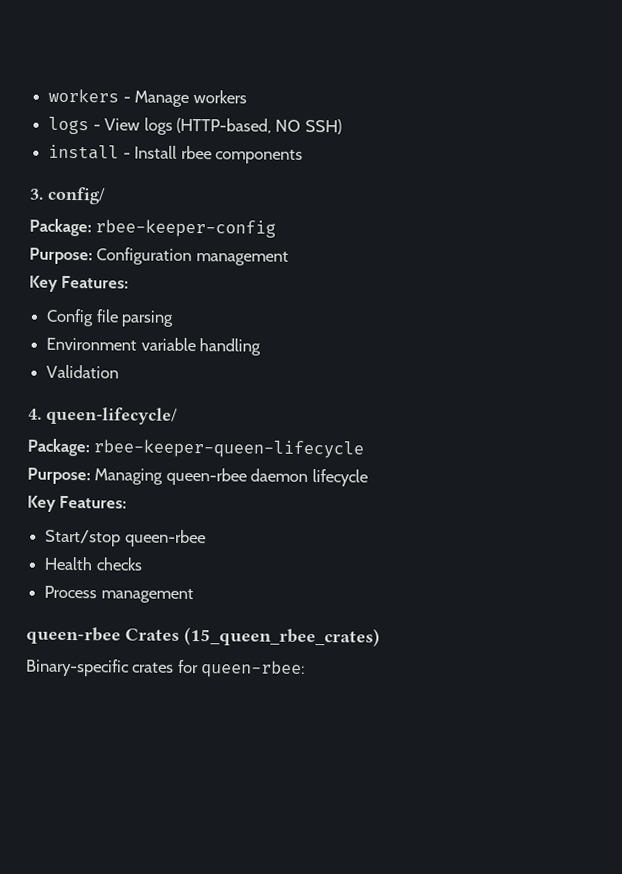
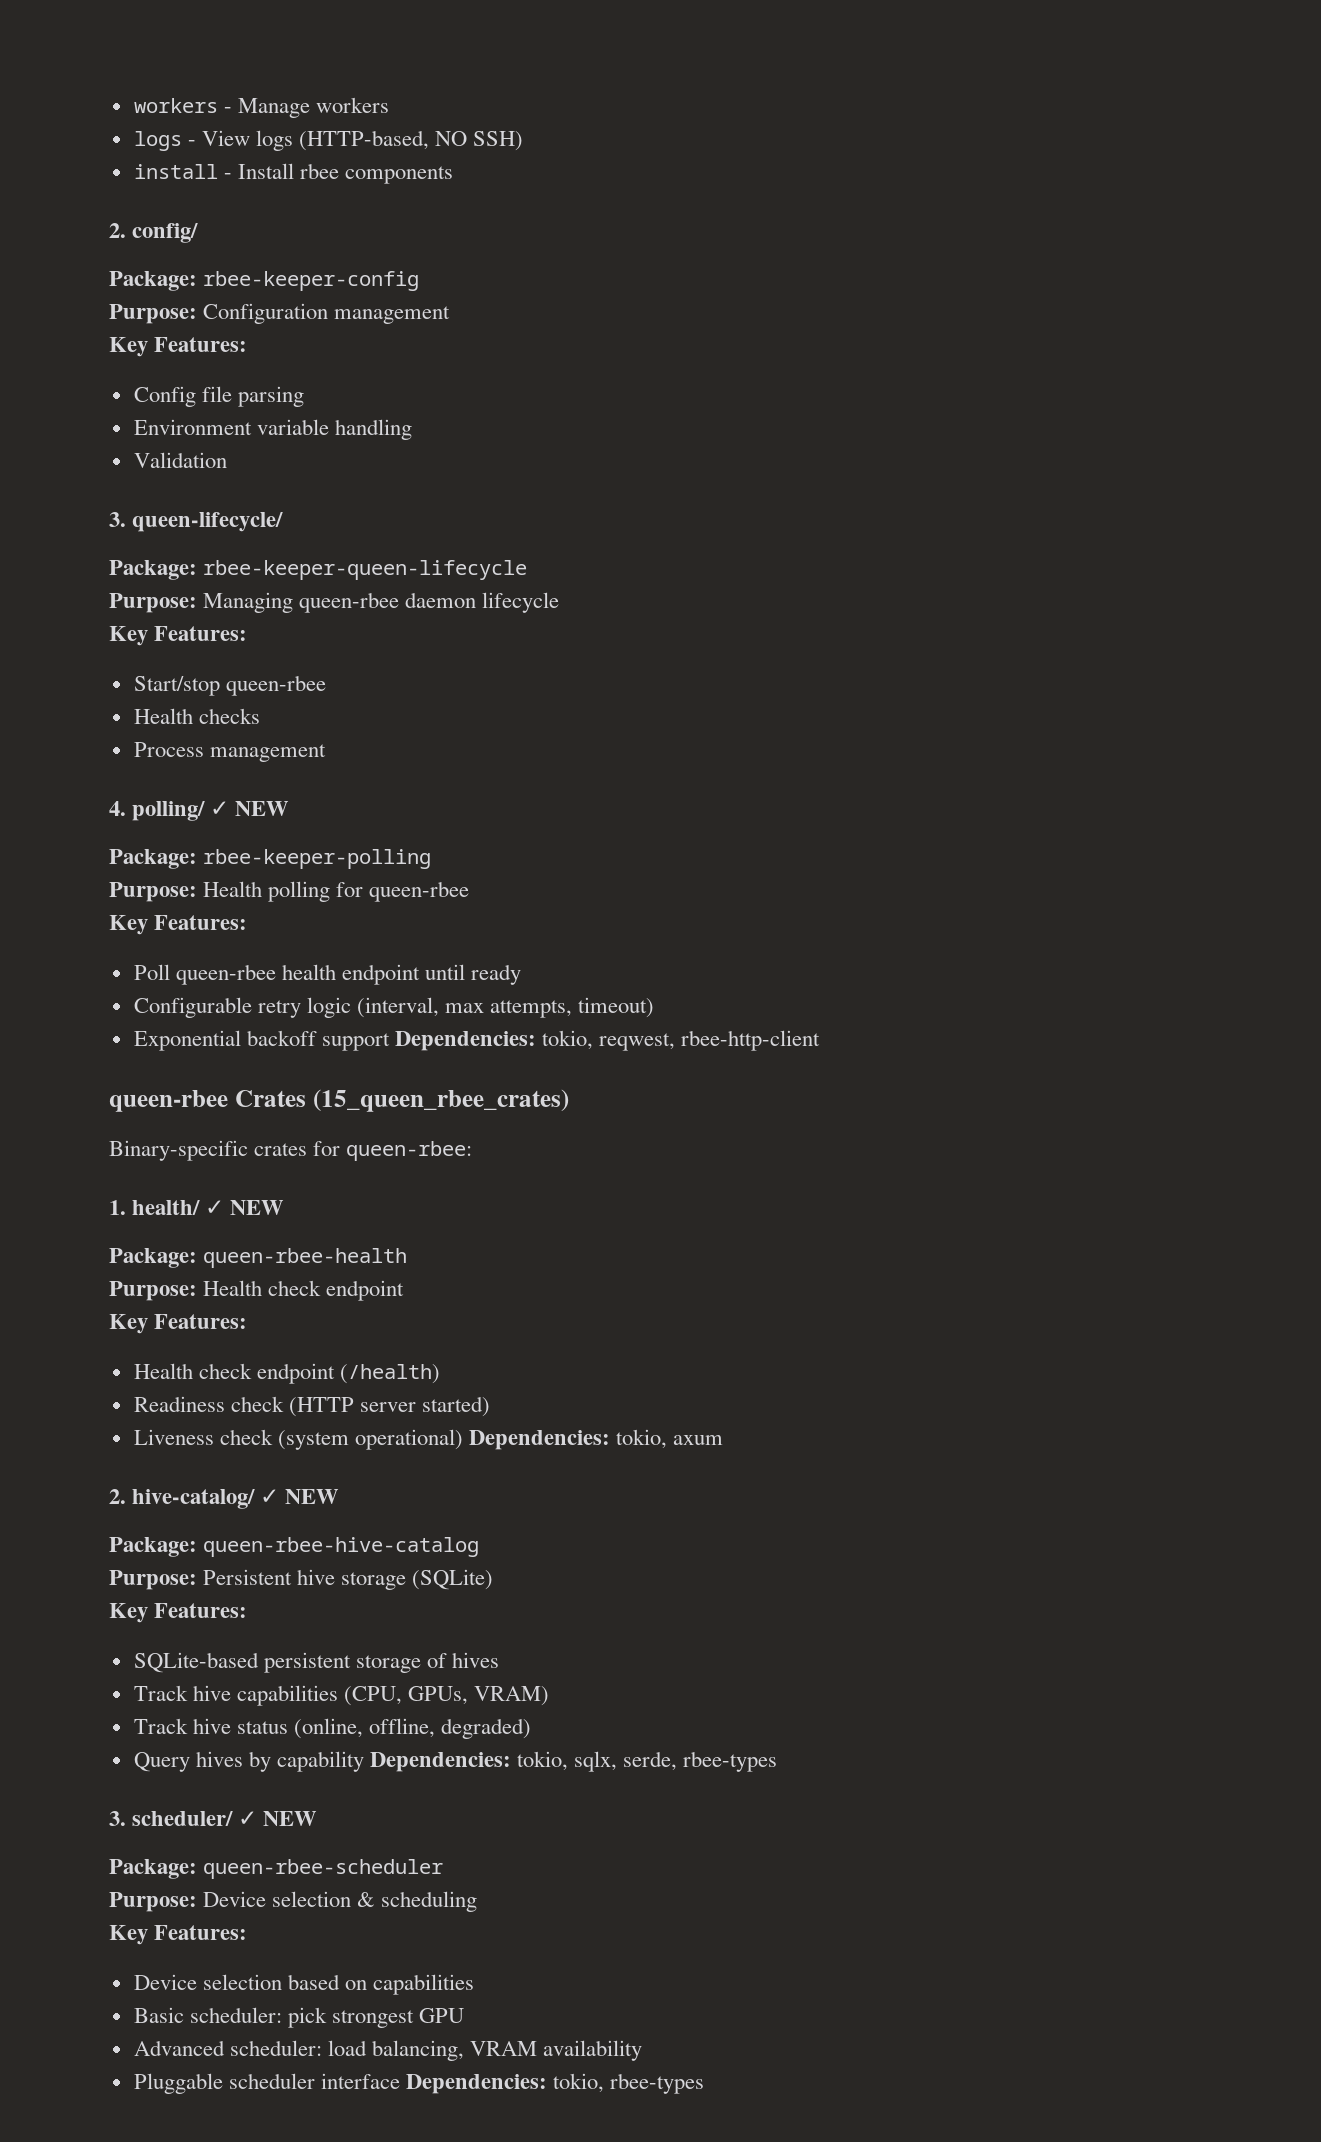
[29,188,44,200] 3. -> [109,223,126,238] 2.
[28,408,42,420] 4. -> [109,512,126,527] 3.
(194, 596) none -> [109,801,290,821] [109,849,432,869] [109,881,470,902] [109,915,248,935] [133,964,522,985] [133,997,655,1018] [133,1030,821,1051] // 4. polling/ ✓ NEW // Package: rbee-keeper-polling // Purpose: Health polling for queen-rbee // Key Features: // Poll queen-rbee health endpoint until ready // Configurable retry logic (interval, max attempts, timeout) // Exponential backoff support Dependencies: tokio, reqwest, rbee-http-client
(306, 669) none -> [109,1200,285,1215] [109,1248,408,1268] [109,1280,405,1301] [109,1314,248,1334] [133,1363,440,1384] [133,1396,491,1417] [133,1429,724,1450] [109,1489,340,1509] [109,1537,480,1557] [109,1569,494,1590] [109,1603,248,1623] [133,1652,500,1673] [133,1685,550,1706] [133,1718,532,1739] [133,1751,778,1772] [109,1811,318,1826] [109,1859,444,1879] [109,1891,478,1912] [109,1925,248,1945] [133,1974,475,1995] [133,2007,465,2028] [133,2040,643,2061] [133,2073,705,2094] // 1. health/ ✓ NEW // Package: queen-rbee-health // Purpose: Health check endpoint // Key Features: // Health check endpoint (/health) // Readiness check (HTTP server started) // Liveness check (system operational) Dependencies: tokio, axum // 2. hive-catalog/ ✓ NEW // Package: queen-rbee-hive-catalog // Purpose: Persistent hive storage (SQLite) // Key Features: // SQLite-based persistent storage of hives // Track hive capabilities (CPU, GPUs, VRAM) // Track hive status (online, offline, degraded) // Query hives by capability Dependencies: tokio, sqlx, serde, rbee-types // 3. scheduler/ ✓ NEW // Package: queen-rbee-scheduler // Purpose: Device selection & scheduling // Key Features: // Device selection based on capabilities // Basic scheduler: pick strongest GPU // Advanced scheduler: load balancing, VRAM availability // Pluggable scheduler interface Dependencies: tokio, rbee-types

